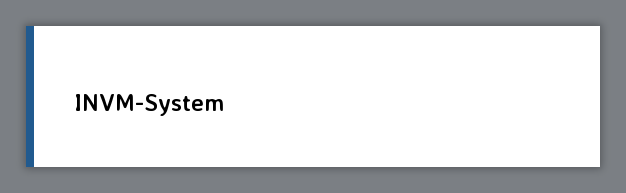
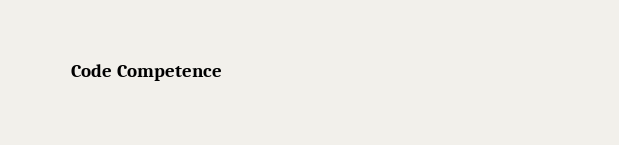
[74,94,224,116] INVM-System -> [71,64,222,81] Code Competence

